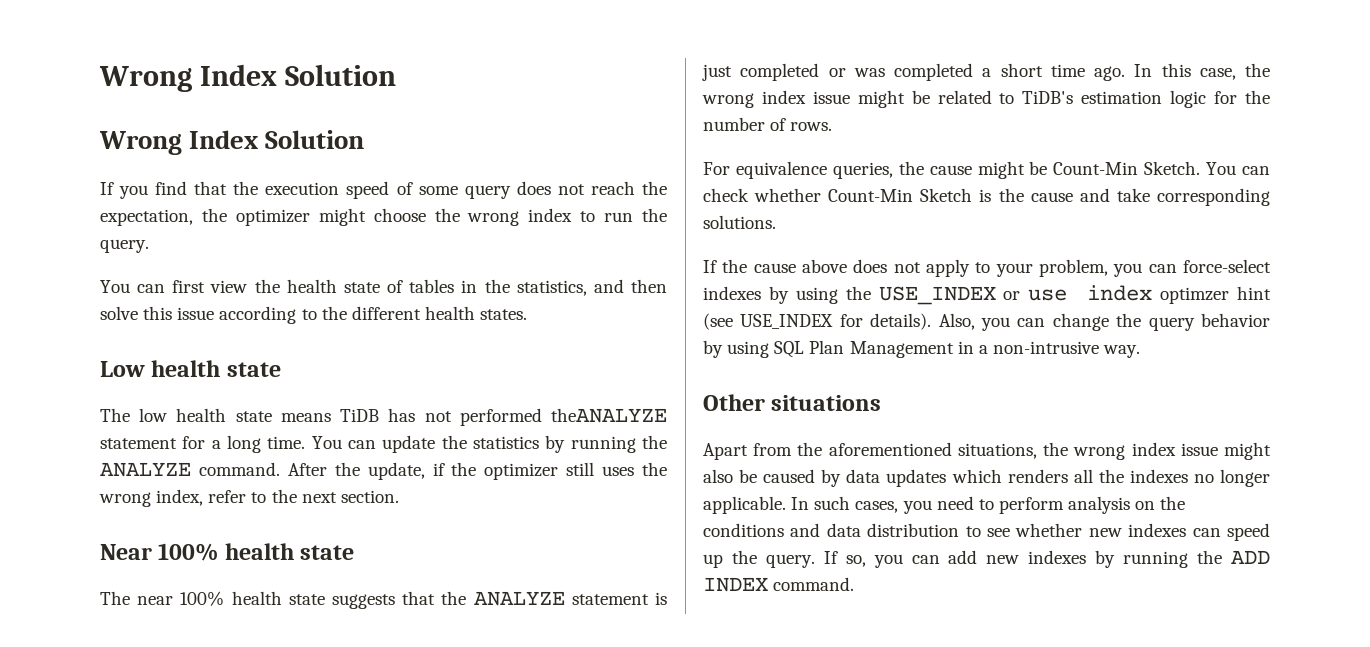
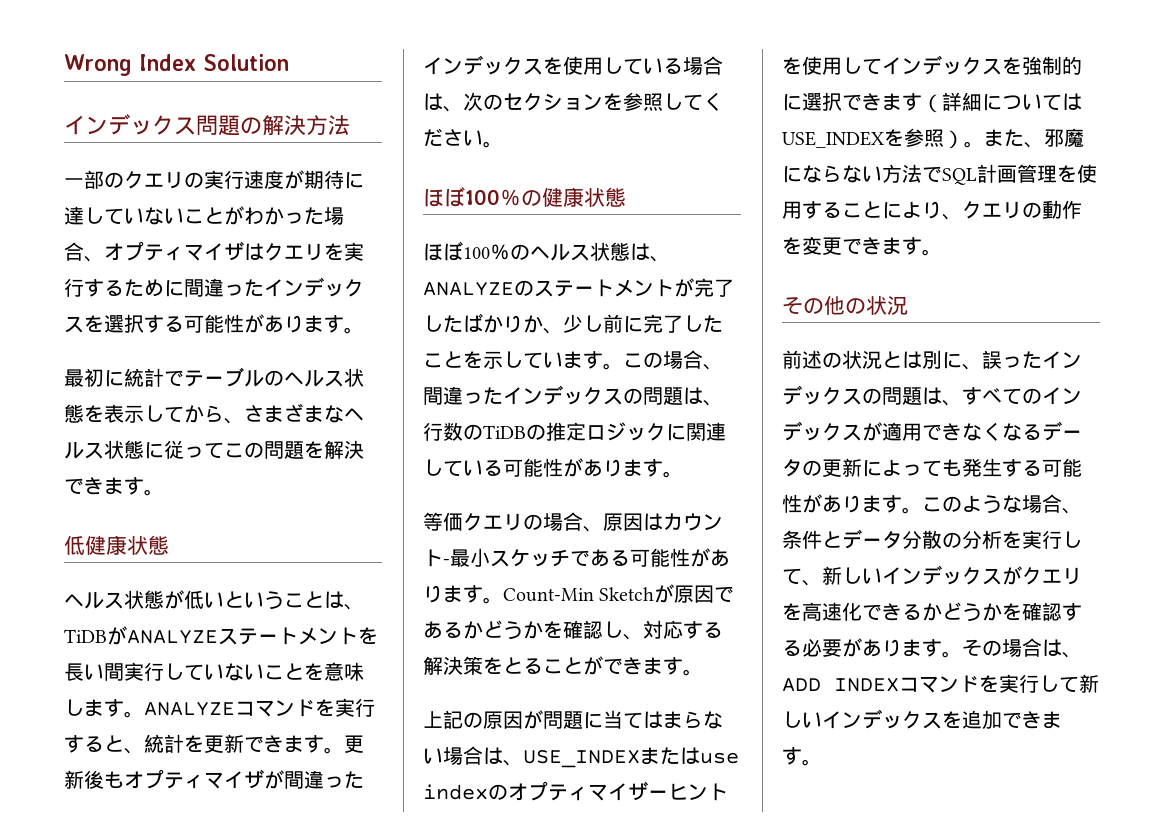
[99,64,397,92] [99,130,365,155] [100,181,668,199] [100,208,667,226] [100,239,149,253] [100,279,667,296] [100,306,528,324] [100,360,281,377] [100,408,667,426] [100,435,667,453] [100,462,667,480] [99,489,399,507] [100,543,355,561] [100,591,667,609] [702,63,1270,81] [702,90,1270,108] [703,117,833,131] [703,161,1270,179] [703,188,1271,206] [703,215,776,229] [703,259,1271,277] [703,285,1271,305] [703,313,1270,331] [703,340,1141,358] [703,394,882,411] [703,442,1271,460] [703,469,1270,487] [703,496,1186,514] [703,523,1270,541] [703,550,1270,568] [703,577,855,592] Wrong Index Solution // Wrong Index Solution // If you find that the execution speed of some query does not reach the expectation, the optimizer might choose the wrong index to run the query. // You can first view the health state of tables in the statistics, and then solve this issue according to the different health states. // Low health state // The low health state means TiDB has not performed theANALYZE statement for a long time. You can update the statistics by running the ANALYZE command. After the update, if the optimizer still uses the wrong index, refer to the next section. // Near 100% health state // The near 100% health state suggests that the ANALYZE statement is just completed or was completed a short time ago. In this case, the wrong index issue might be related to TiDB's estimation logic for the number of rows. // For equivalence queries, the cause might be Count-Min Sketch. You can check whether Count-Min Sketch is the cause and take corresponding solutions. // If the cause above does not apply to your problem, you can force-select indexes by using the USE_INDEX or use index optimzer hint (see USE_INDEX for details). Also, you can change the query behavior by using SQL Plan Management in a non-intrusive way. // Other situations // Apart from the aforementioned situations, the wrong index issue might also be caused by data updates which renders all the indexes no longer applicable. In such cases, you need to perform analysis on the conditions and data distribution to see whether new indexes can speed up the query. If so, you can add new indexes by running the ADD INDEX command. -> [64,54,289,76] [64,114,350,136] [64,170,364,189] [64,206,344,225] [64,241,364,262] [64,277,364,297] [64,314,364,334] [64,367,364,387] [64,403,364,424] [64,440,364,459] [64,477,164,496] [64,535,169,555] [64,590,364,610] [64,626,378,645] [64,662,364,681] [64,698,375,718] [64,734,364,754] [64,769,364,789] [423,55,723,75] [423,92,723,112] [423,128,503,148] [423,187,626,207] [423,241,670,262] [423,278,734,297] [423,313,723,334] [423,350,723,370] [423,385,723,406] [423,422,726,441] [423,458,683,478] [423,512,723,532] [423,548,730,567] [423,584,735,604] [423,620,723,640] [423,656,703,676] [423,710,723,729] [423,746,739,768] [423,781,728,801] [782,55,1082,76] [782,92,1082,113] [782,128,1084,149] [782,164,1097,185] [782,200,1082,220] [782,236,942,256] [782,296,908,315] [782,350,1082,370] [782,385,1082,406] [782,421,1082,441] [782,458,1082,477] [782,494,1082,514] [782,529,1082,549] [782,565,1082,586] [782,602,1082,622] [782,638,1082,658] [782,674,1099,693] [782,709,1062,730] [782,747,822,766] Wrong Index Solution // インデックス問題の解決方法 // 一部のクエリの実行速度が期待に達していないことがわかった場合、オプティマイザはクエリを実行するために間違ったインデックスを選択する可能性があります。 // 最初に統計でテーブルのヘルス状態を表示してから、さまざまなヘルス状態に従ってこの問題を解決できます。 // 低健康状態 // ヘルス状態が低いということは、TiDBがANALYZEステートメントを長い間実行していないことを意味します。ANALYZEコマンドを実行すると、統計を更新できます。更新後もオプティマイザが間違ったインデックスを使用している場合は、次のセクションを参照してください。 // ほぼ100％の健康状態 // ほぼ100％のヘルス状態は、ANALYZEのステートメントが完了したばかりか、少し前に完了したことを示しています。この場合、間違ったインデックスの問題は、行数のTiDBの推定ロジックに関連している可能性があります。 // 等価クエリの場合、原因はカウント-最小スケッチである可能性があります。Count-Min Sketchが原因であるかどうかを確認し、対応する解決策をとることができます。 // 上記の原因が問題に当てはまらない場合は、USE_INDEXまたはuse indexのオプティマイザーヒントを使用してインデックスを強制的に選択できます（詳細についてはUSE_INDEXを参照）。また、邪魔にならない方法でSQL計画管理を使用することにより、クエリの動作を変更できます。 // その他の状況 // 前述の状況とは別に、誤ったインデックスの問題は、すべてのインデックスが適用できなくなるデータの更新によっても発生する可能性があります。このような場合、条件とデータ分散の分析を実行して、新しいインデックスがクエリを高速化できるかどうかを確認する必要があります。その場合は、ADD INDEXコマンドを実行して新しいインデックスを追加できます。

